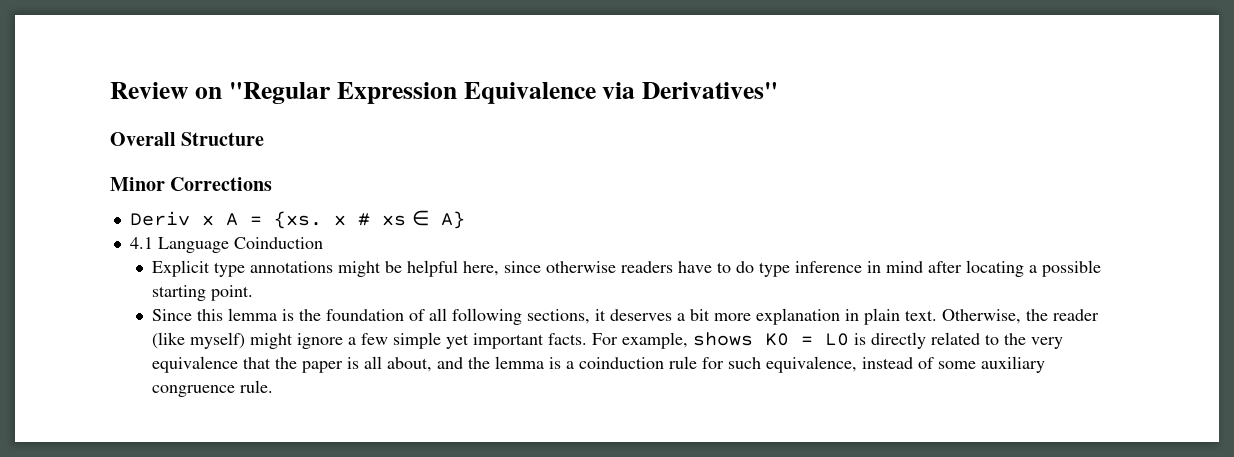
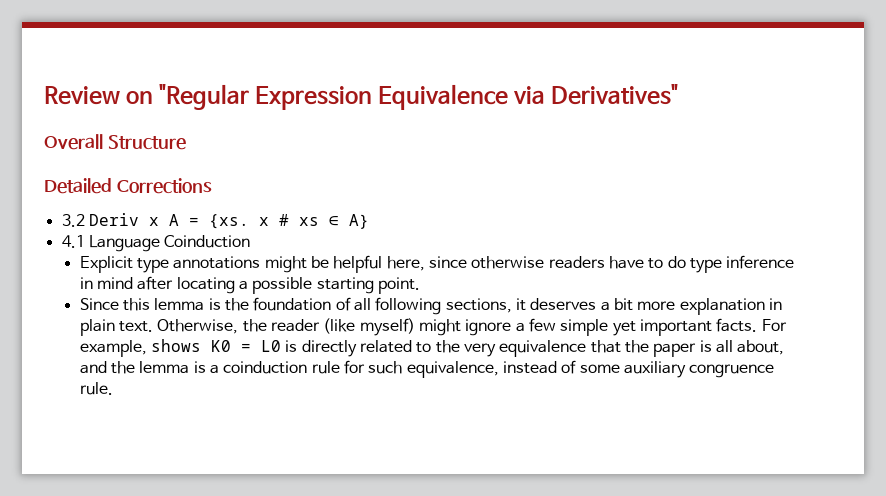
[110,177,165,191] Minor -> [44,178,112,194] Detailed
(273, 184) none -> [61,214,85,227] 3.2

